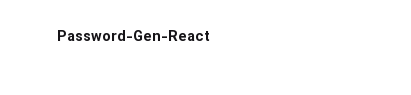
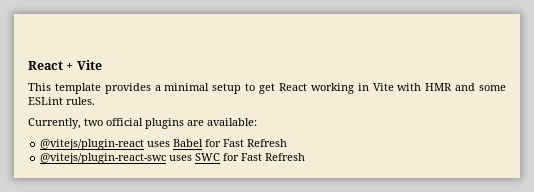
[57,30,210,41] Password-Gen-React -> [28,60,102,70] [28,83,507,94] [28,97,95,105] [28,118,257,129] [40,139,288,150] [40,153,306,164] React + Vite // This template provides a minimal setup to get React working in Vite with HMR and some ESLint rules. // Currently, two official plugins are available: // @vitejs/plugin-react uses Babel for Fast Refresh // @vitejs/plugin-react-swc uses SWC for Fast Refresh

